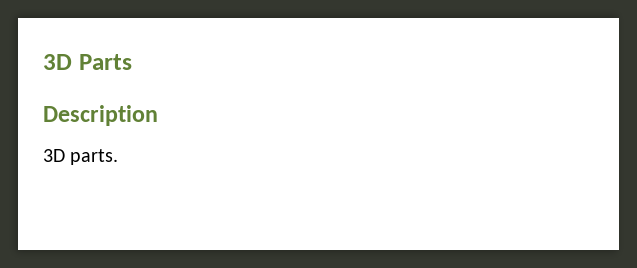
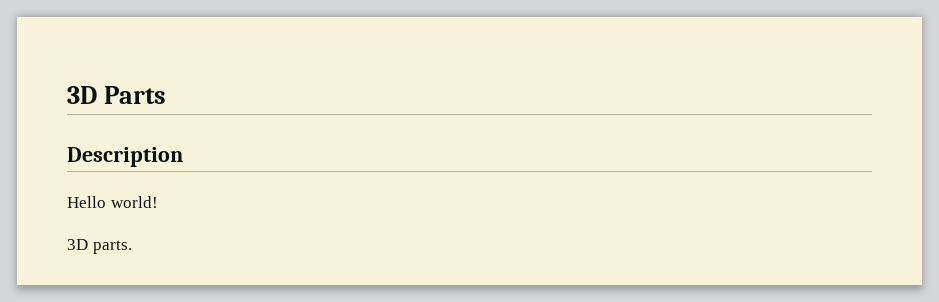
(158, 115) none -> [67,196,158,208] // Hello world!

